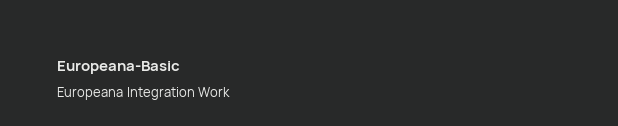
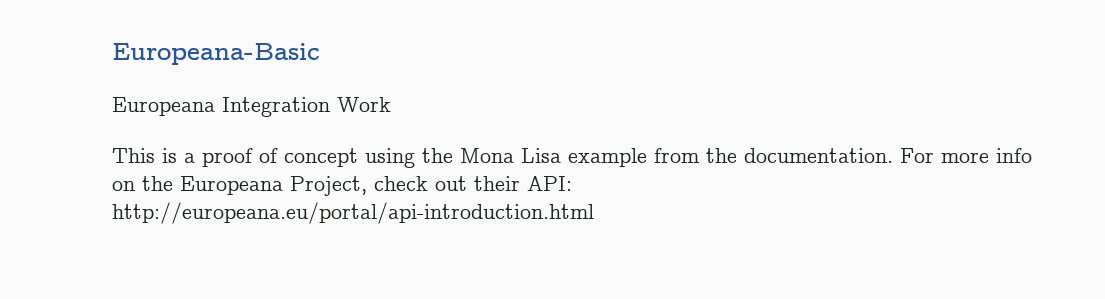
(231, 92) none -> [112,148,1032,168] [112,176,572,196] [112,202,594,224] // This is a proof of concept using the Mona Lisa example from the documentation. For more info on the Europeana Project, check out their API: http://europeana.eu/portal/api-introduction.html

